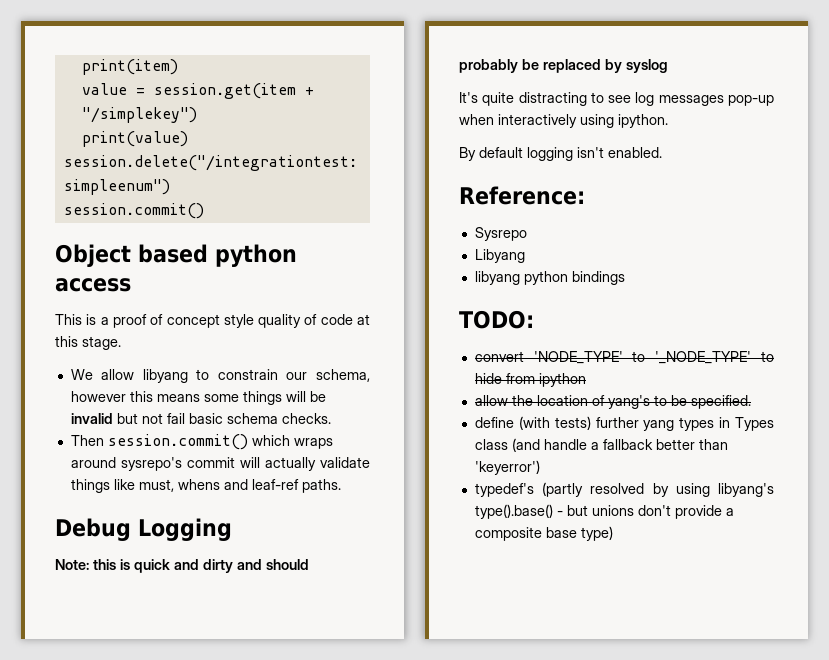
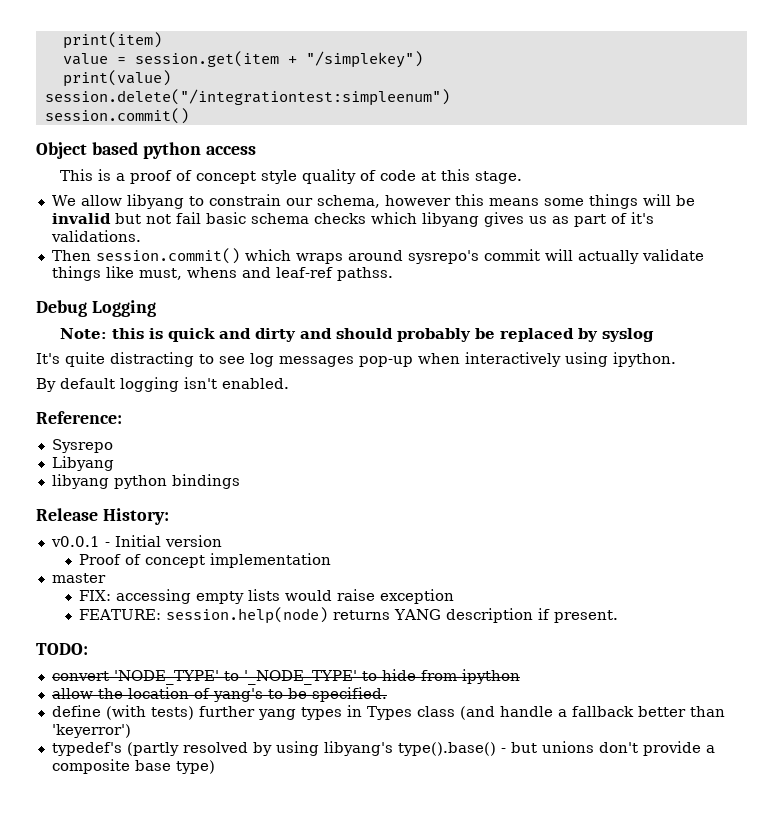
[281,413,331,424] checks. -> [313,212,654,227] [50,230,141,242] checks which libyang gives us as part of it's validations.
[301,479,341,493] paths. -> [336,267,393,281] pathss.
(625, 278) none -> [36,508,169,525] [50,535,222,547] [78,553,331,568] [51,573,106,583] [78,589,454,604] [78,607,618,624] // Release History: // v0.0.1 - Initial version // Proof of concept implementation // master // FIX: accessing empty lists would raise exception // FEATURE: session.help(node) returns YANG description if present.

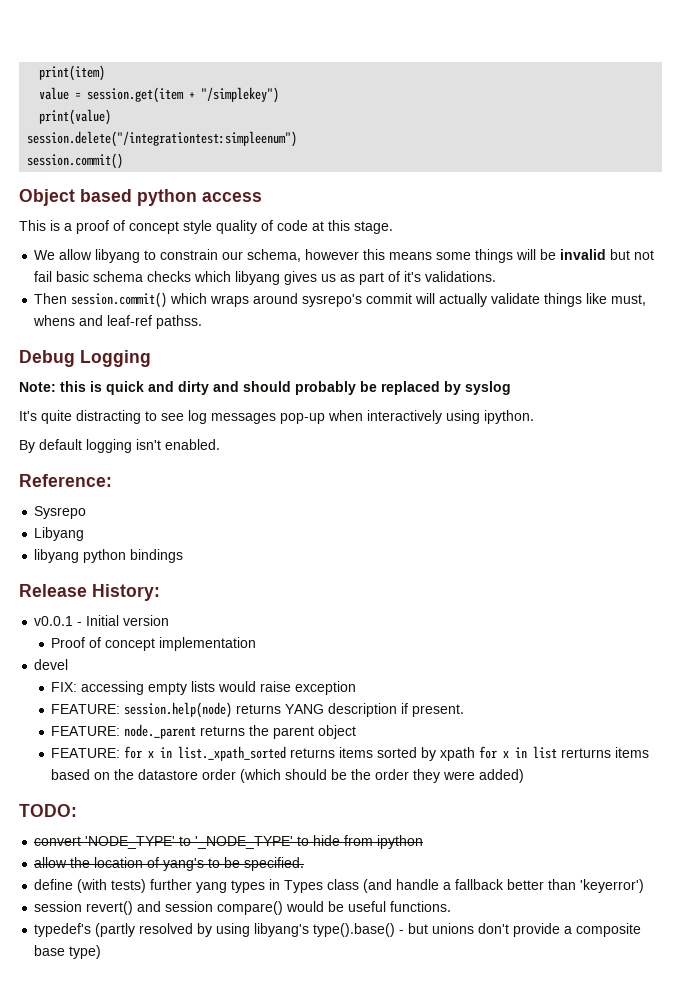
[51,573,106,583] master -> [34,659,69,670] devel
(618, 616) none -> [51,724,357,739] [51,746,650,761] [51,769,525,783] // FEATURE: node._parent returns the parent object // FEATURE: for x in list._xpath_sorted returns items sorted by xpath for x in list rerturns items based on the datastore order (which should be the order they were added)
(131, 731) none -> [34,901,452,915] // session revert() and session compare() would be useful functions.

